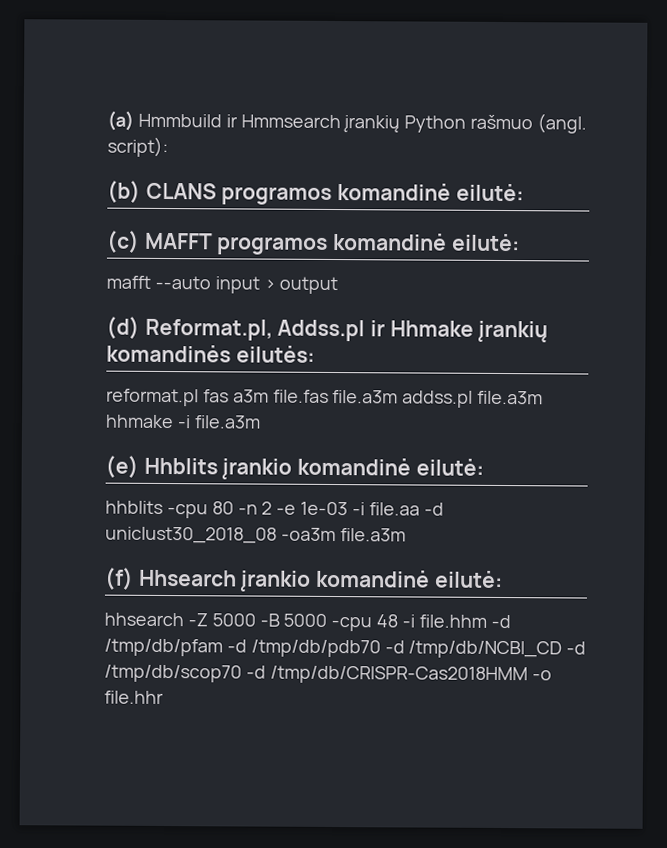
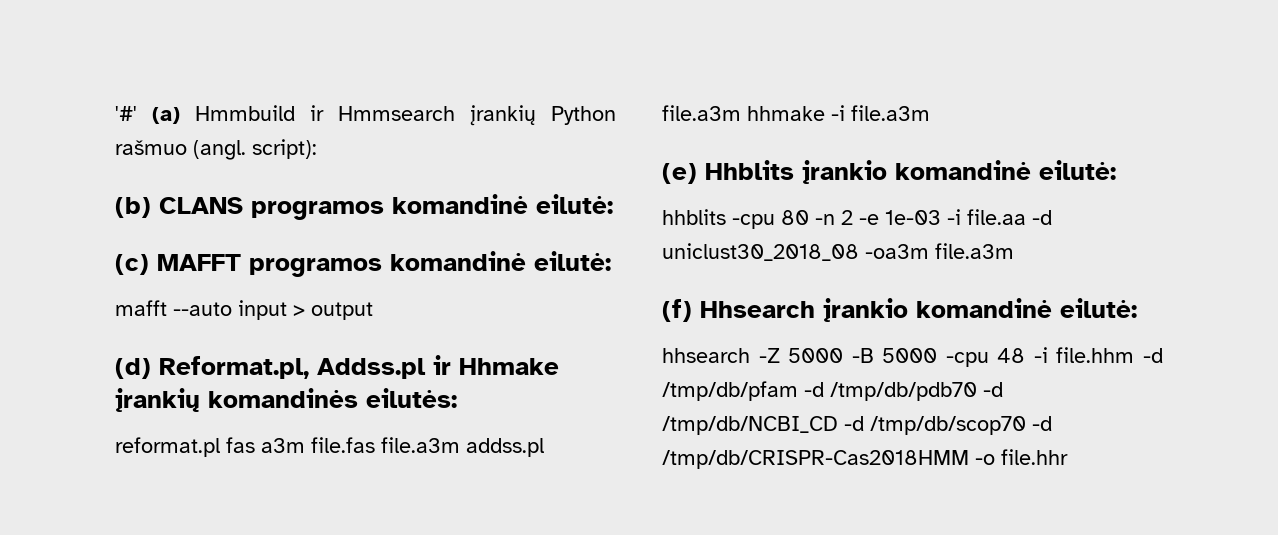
(107, 120) none -> [115,106,137,121] '#'

